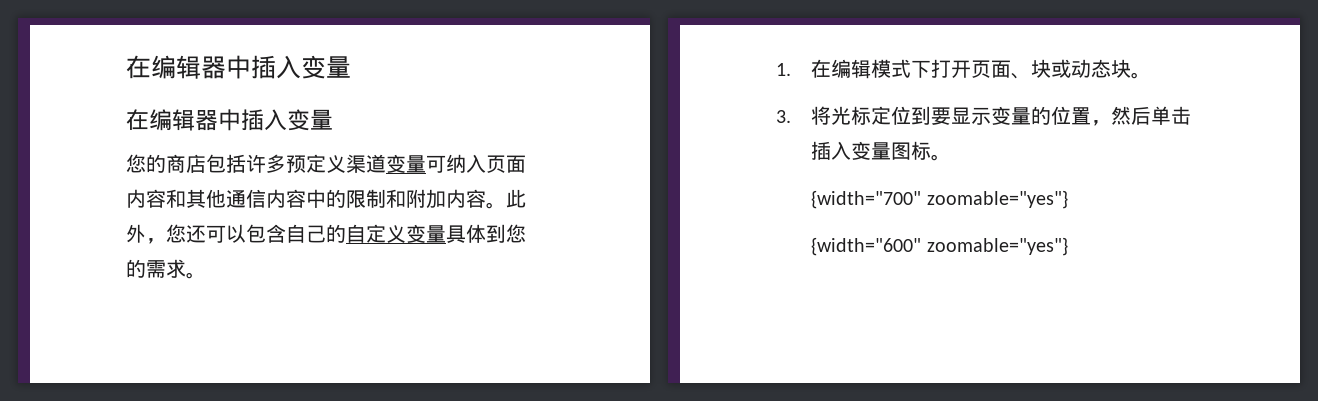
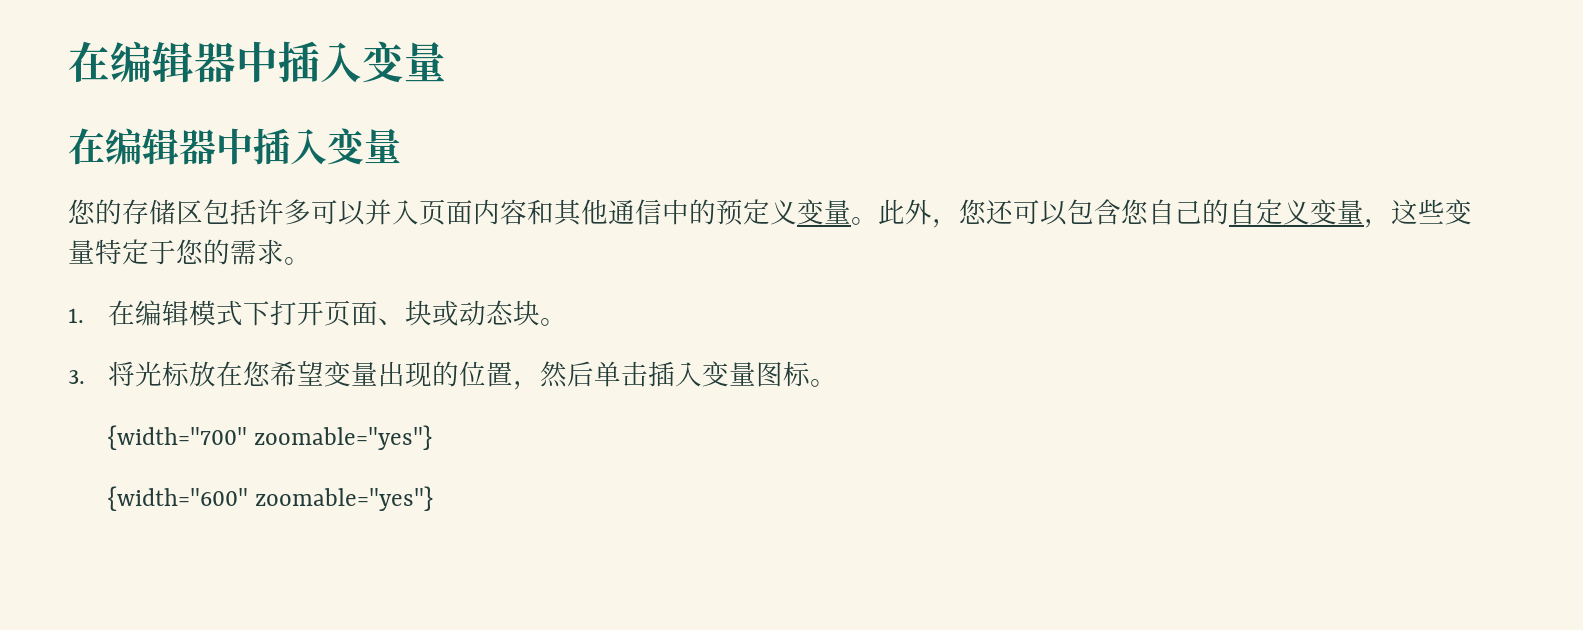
[166,154,206,173] 商店 -> [122,199,203,225] 存储区
[286,154,466,173] 预定义渠道变量可纳 -> [311,199,392,226] 可以并
[266,189,486,209] 内容中的限制和附加内容 -> [662,199,851,226] 中的预定义变量
(286, 233) none -> [1121,199,1148,224] 您
[446,224,506,243] 具体到 -> [1364,199,1472,228] [68,239,176,265] ，这些变量特定于
[871,106,1032,125] 定位到要显示变量 -> [188,361,432,387] 放在您希望变量出现

